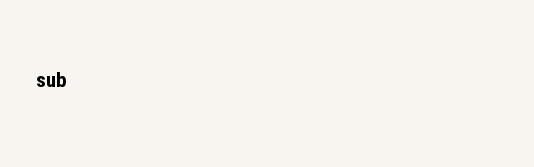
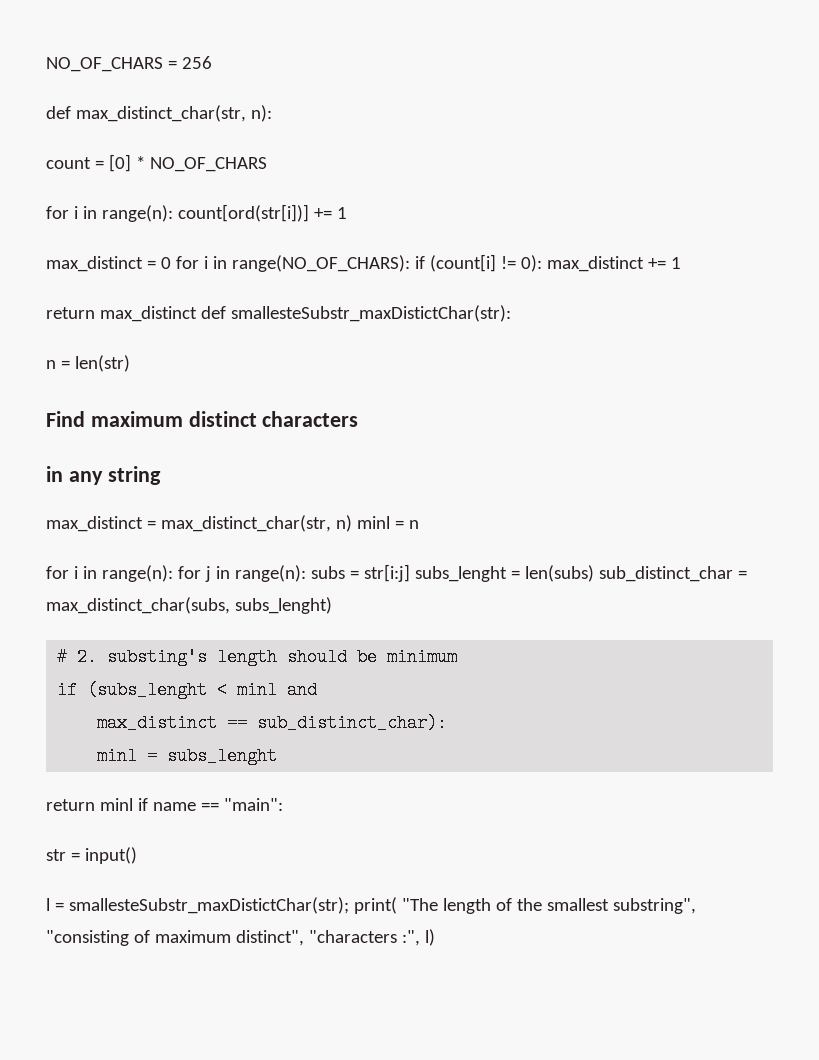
[36,72,67,87] sub -> [46,56,212,72] [46,105,272,122] [46,154,267,172] [46,204,347,222] [46,254,681,272] [46,305,511,322] [46,355,130,372] [46,411,359,427] [46,466,161,485] [46,515,419,532] [46,564,747,582] [46,597,332,614] [57,648,458,666] [57,681,318,699] [97,714,448,732] [97,747,278,765] [46,798,283,811] [46,847,137,864] [46,897,696,914] [46,929,435,946] NO_OF_CHARS = 256 // def max_distinct_char(str, n): // count = [0] * NO_OF_CHARS // for i in range(n): count[ord(str[i])] += 1 // max_distinct = 0 for i in range(NO_OF_CHARS): if (count[i] != 0): max_distinct += 1 // return max_distinct def smallesteSubstr_maxDistictChar(str): // n = len(str) // Find maximum distinct characters // in any string // max_distinct = max_distinct_char(str, n) minl = n // for i in range(n): for j in range(n): subs = str[i:j] subs_lenght = len(subs) sub_distinct_char = max_distinct_char(subs, subs_lenght) // # 2. substing's length should be minimum // if (subs_lenght < minl and // max_distinct == sub_distinct_char): // minl = subs_lenght // return minl if name == "main": // str = input() // l = smallesteSubstr_maxDistictChar(str); print( "The length of the smallest substring", "consisting of maximum distinct", "characters :", l)

